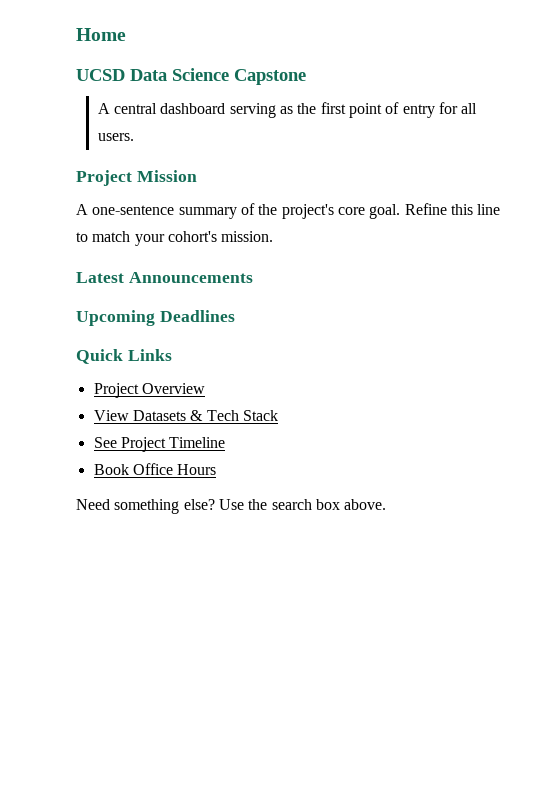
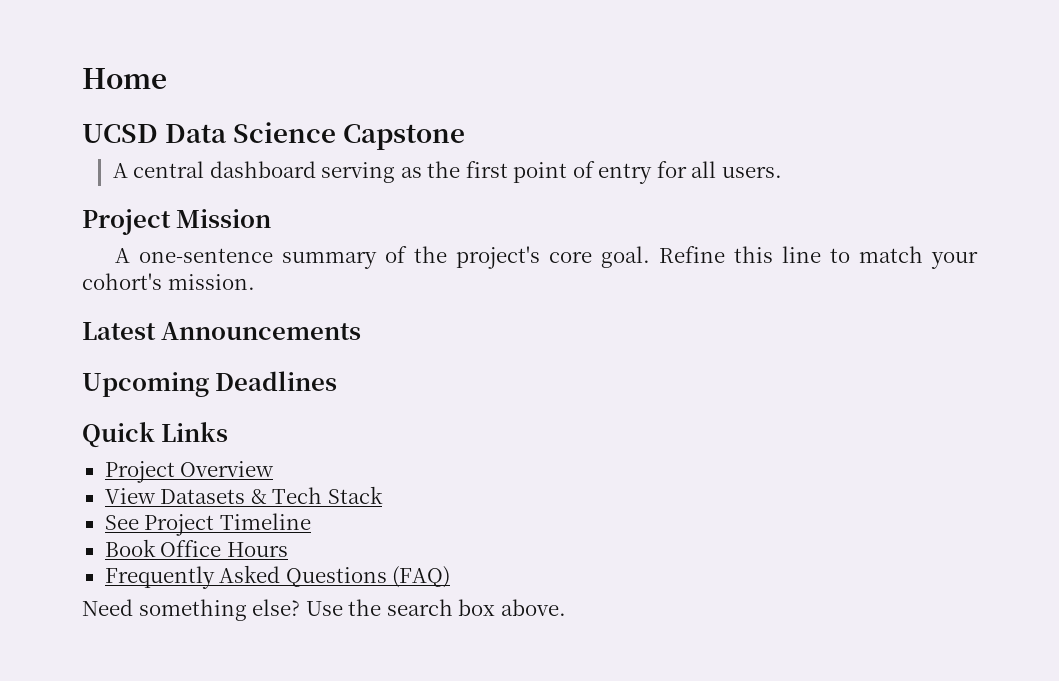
(217, 469) none -> [104,565,451,589] // Frequently Asked Questions (FAQ)

